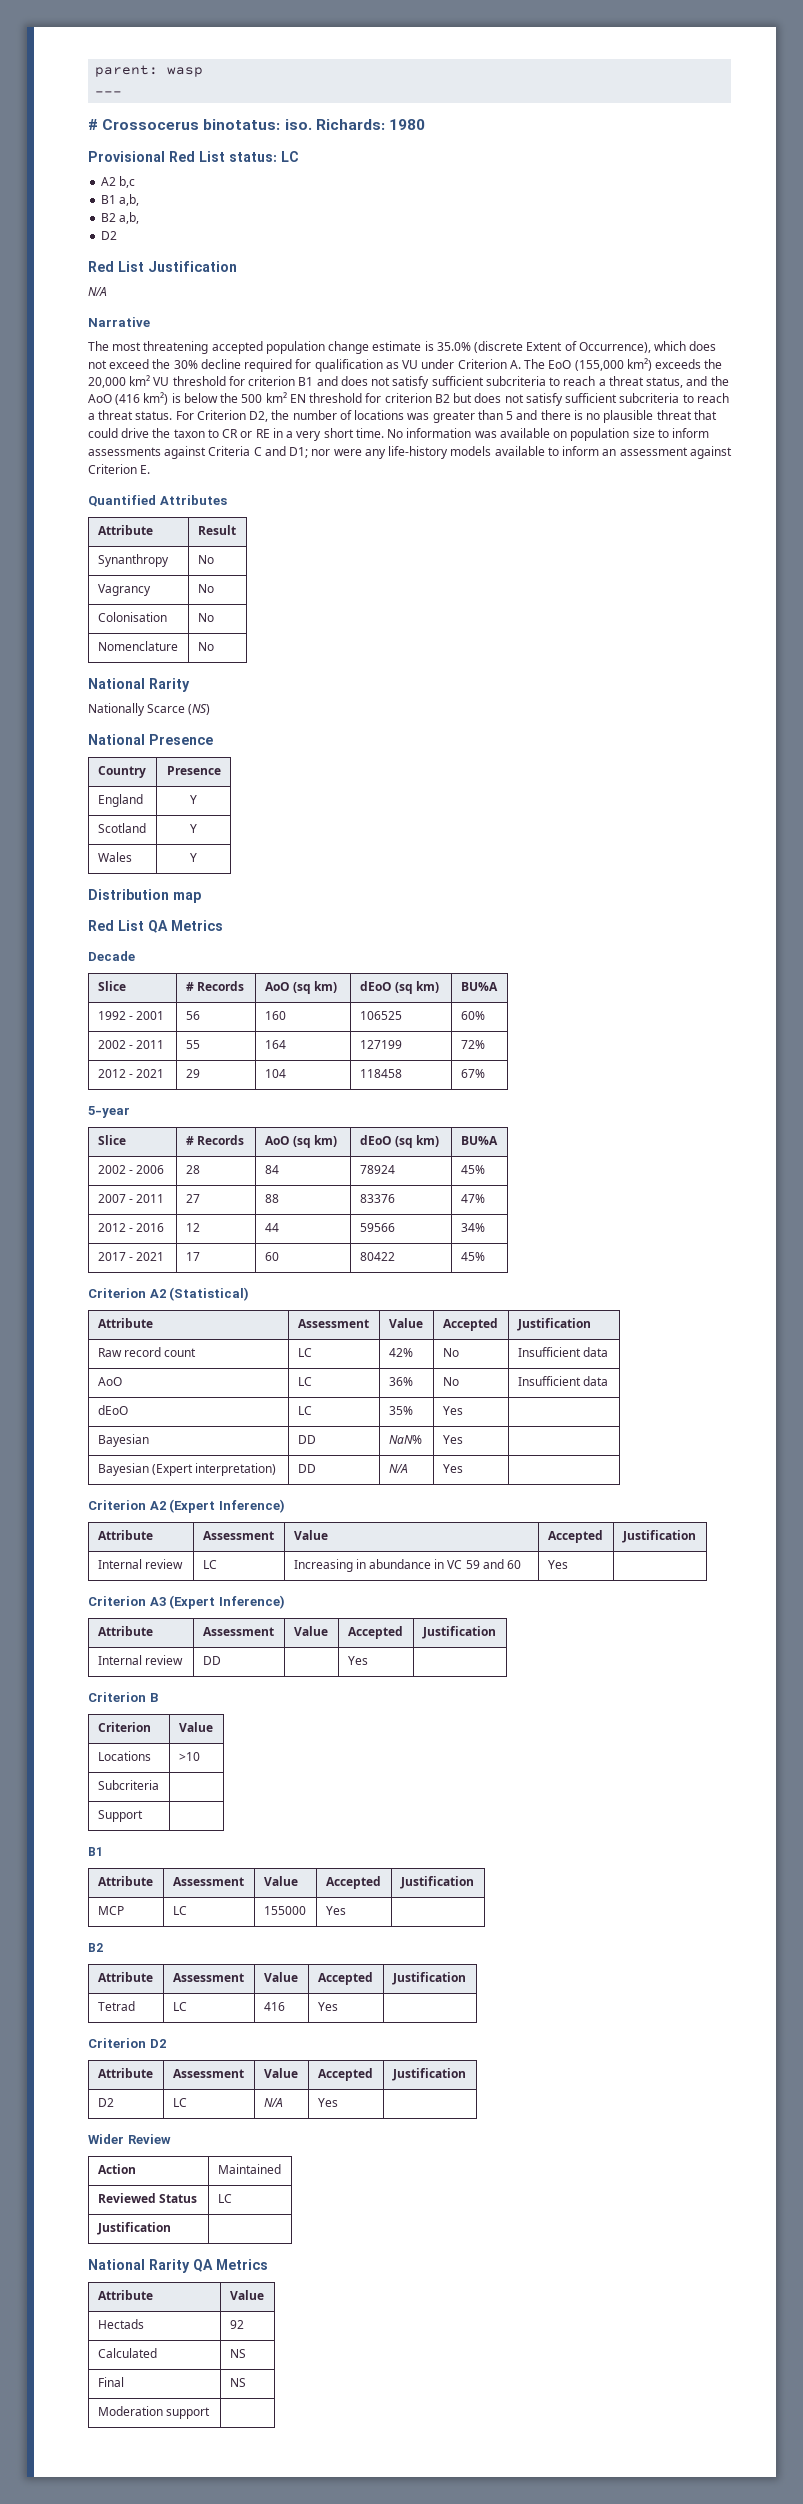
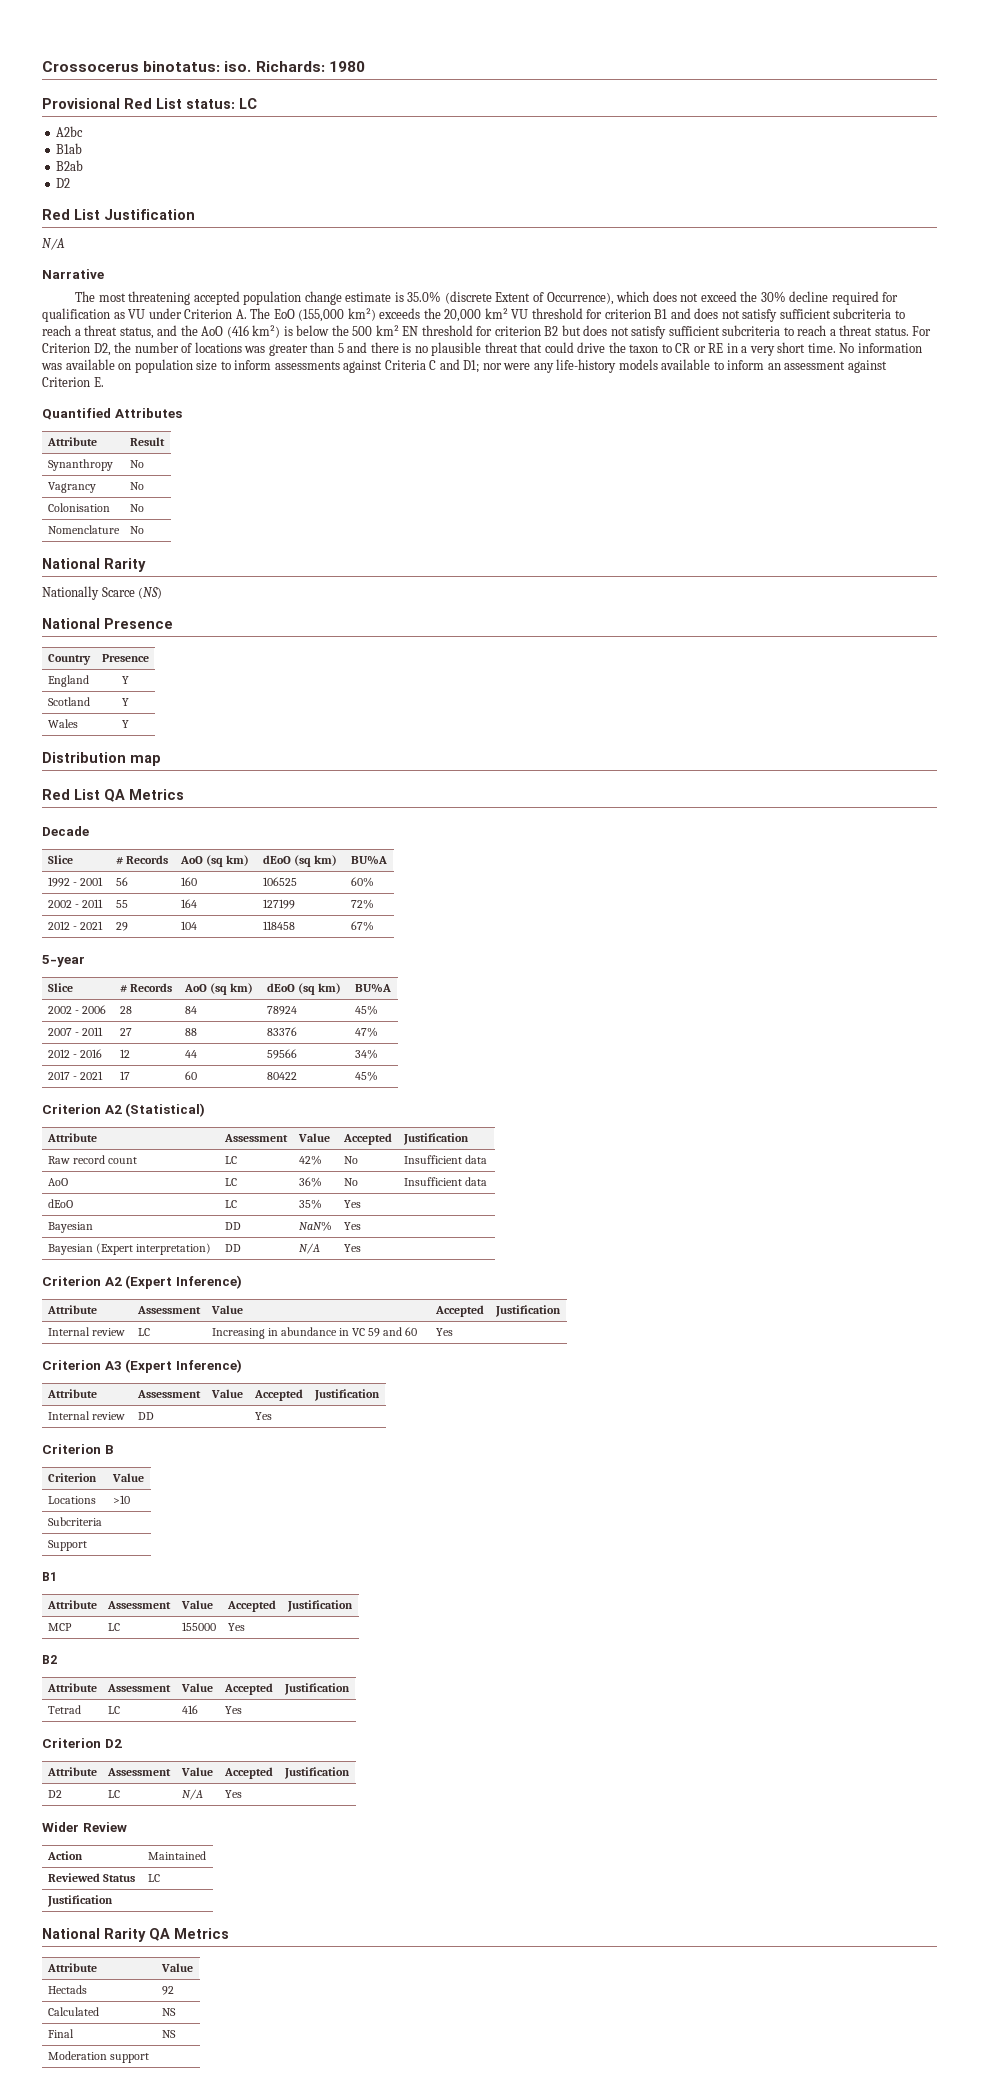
[95,65,204,77] [95,91,123,96] [88,119,98,130] parent: wasp // --- // # -> (42, 66) none
[101,176,136,188] [101,194,140,206] [101,212,140,224] A2 b,c // B1 a,b, // B2 a,b, -> [56,126,84,137] [56,143,83,154] [56,160,84,171] A2bc // B1ab // B2ab

